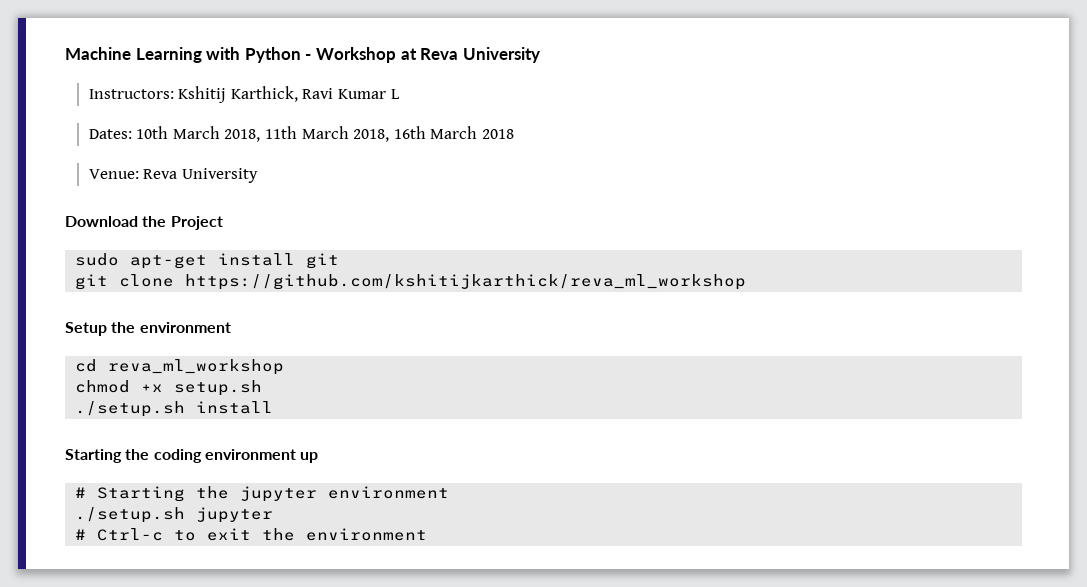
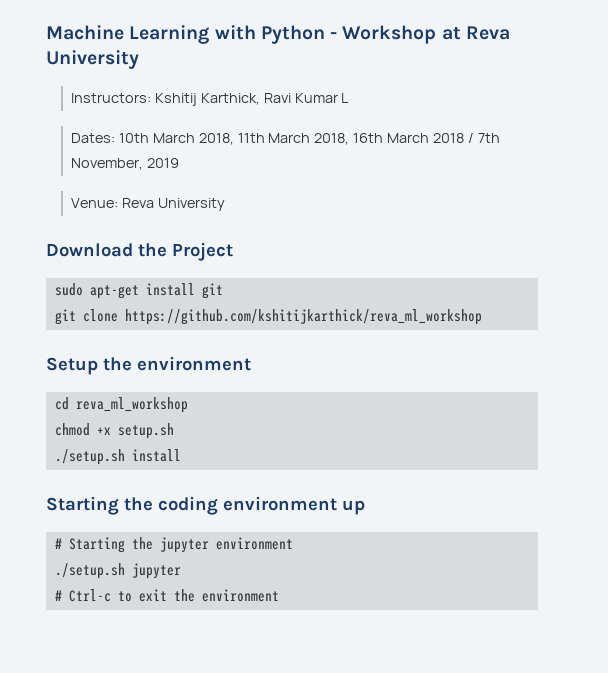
(514, 134) none -> [467,133,500,143] [70,158,179,170] / 7th November, 2019

